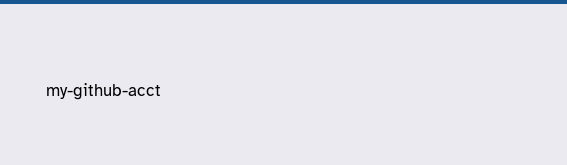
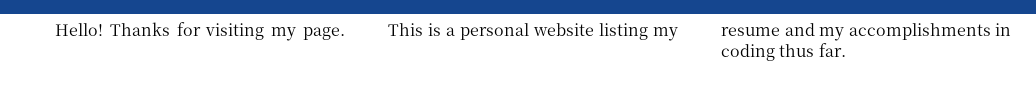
[46,83,161,100] my-github-acct -> [55,22,1011,41] [721,43,846,61] Hello! Thanks for visiting my page. This is a personal website listing my resume and my accomplishments in coding thus far.

